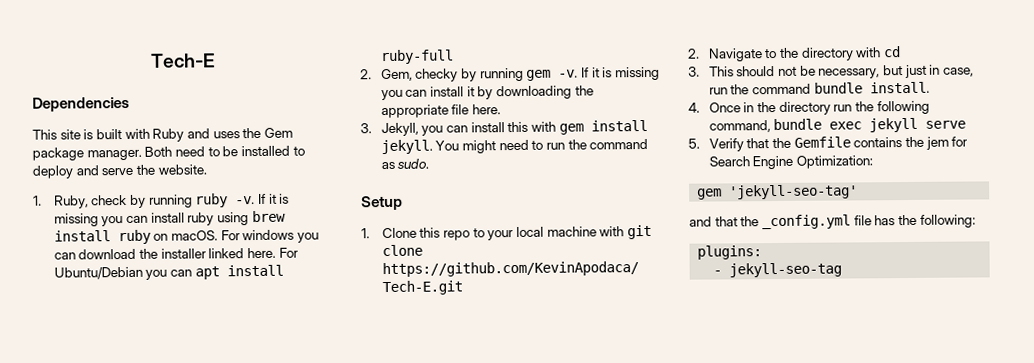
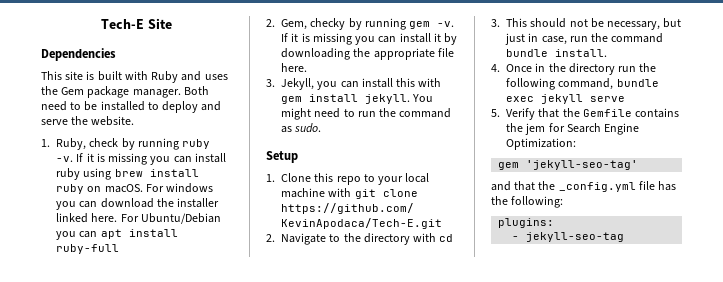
(215, 60) none -> [147,18,172,29] Site

